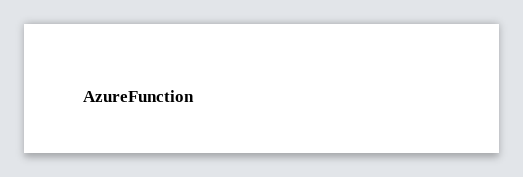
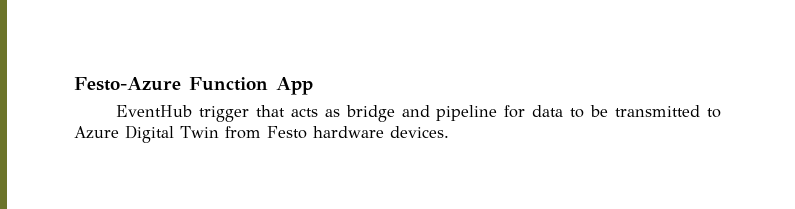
[83,90,194,102] AzureFunction -> [74,77,313,95] [116,105,722,122] [74,125,449,143] Festo-Azure Function App // EventHub trigger that acts as bridge and pipeline for data to be transmitted to Azure Digital Twin from Festo hardware devices.

